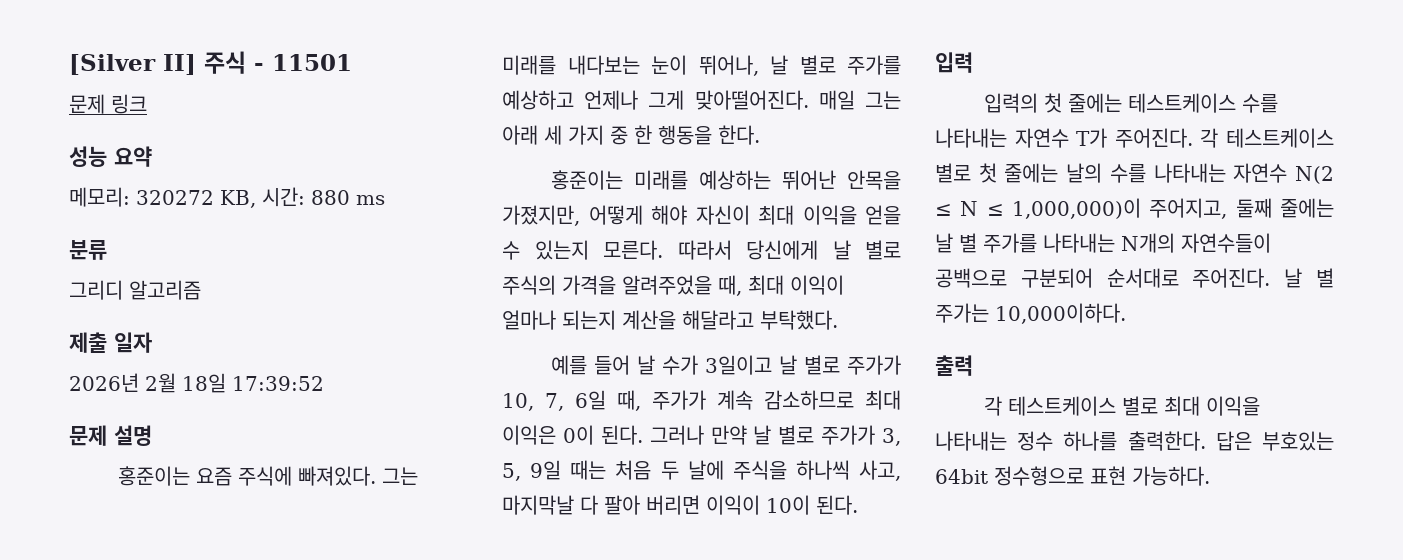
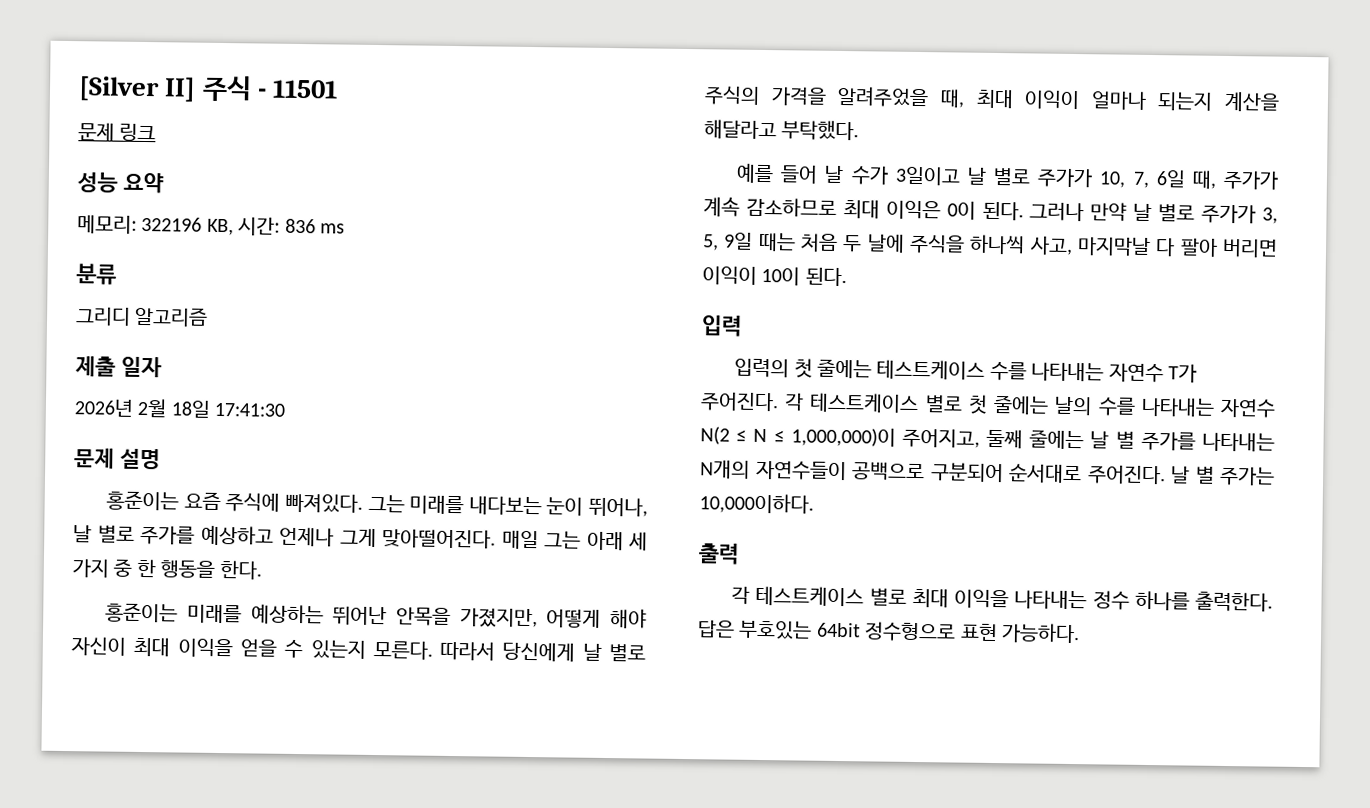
[136,190,214,205] 320272 -> [141,216,203,232] 322196
[311,190,350,205] 880 -> [284,218,316,234] 836
[232,376,324,391] 17:39:52 -> [214,402,286,417] 17:41:30

